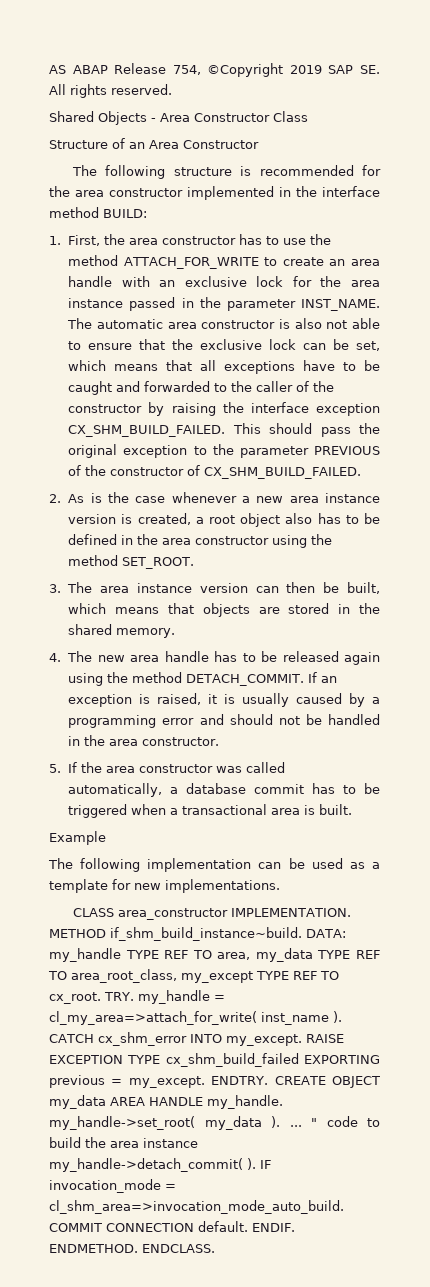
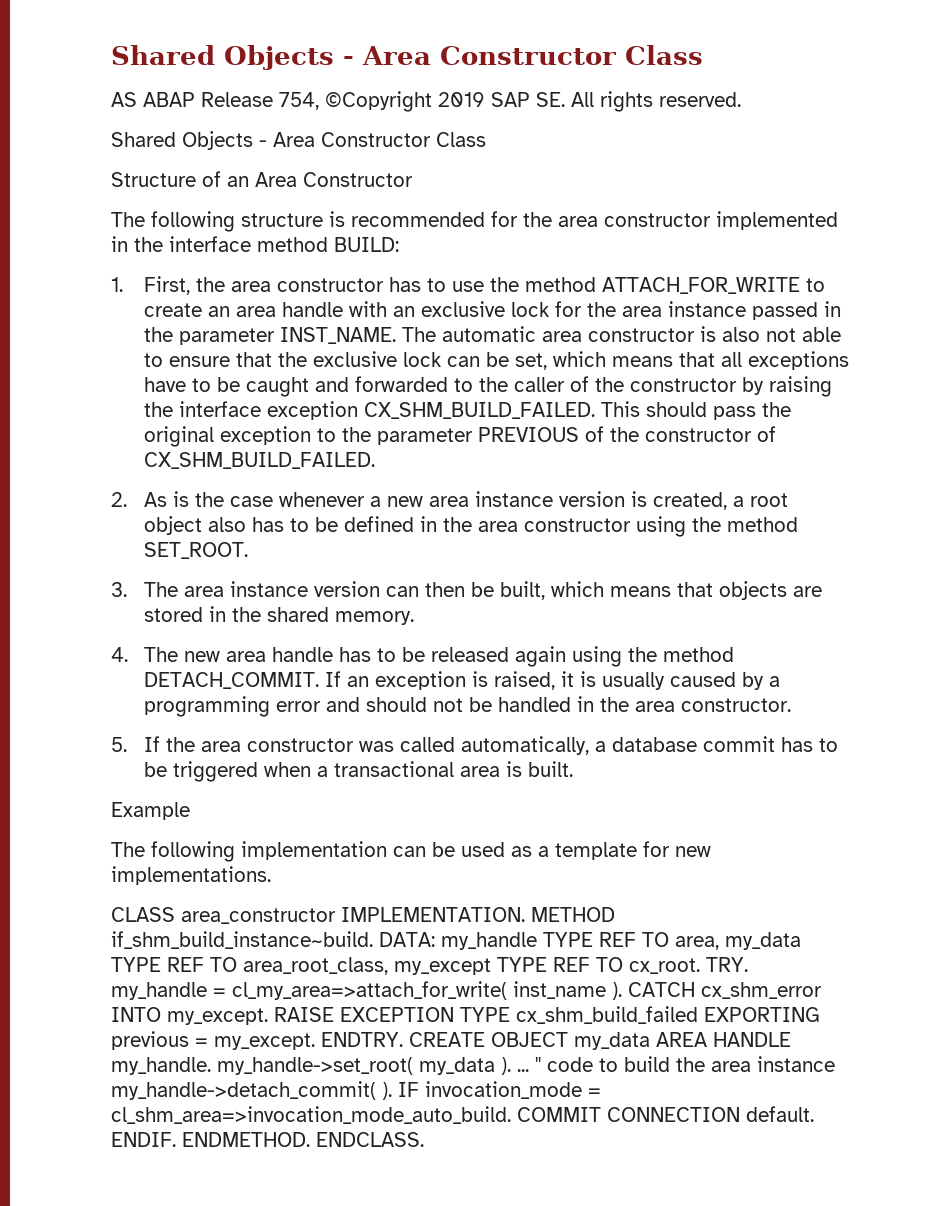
(49, 69) none -> [111,45,703,70] Shared Objects - Area Constructor Class //

